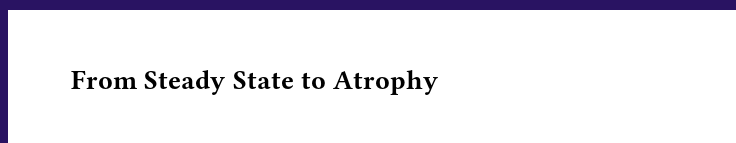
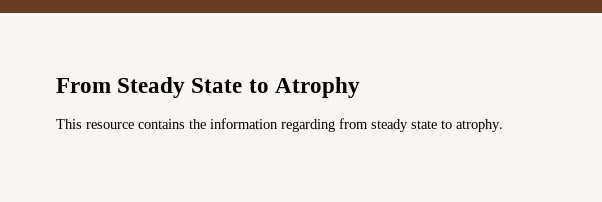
(439, 82) none -> [56,118,503,132] // This resource contains the information regarding from steady state to atrophy.

